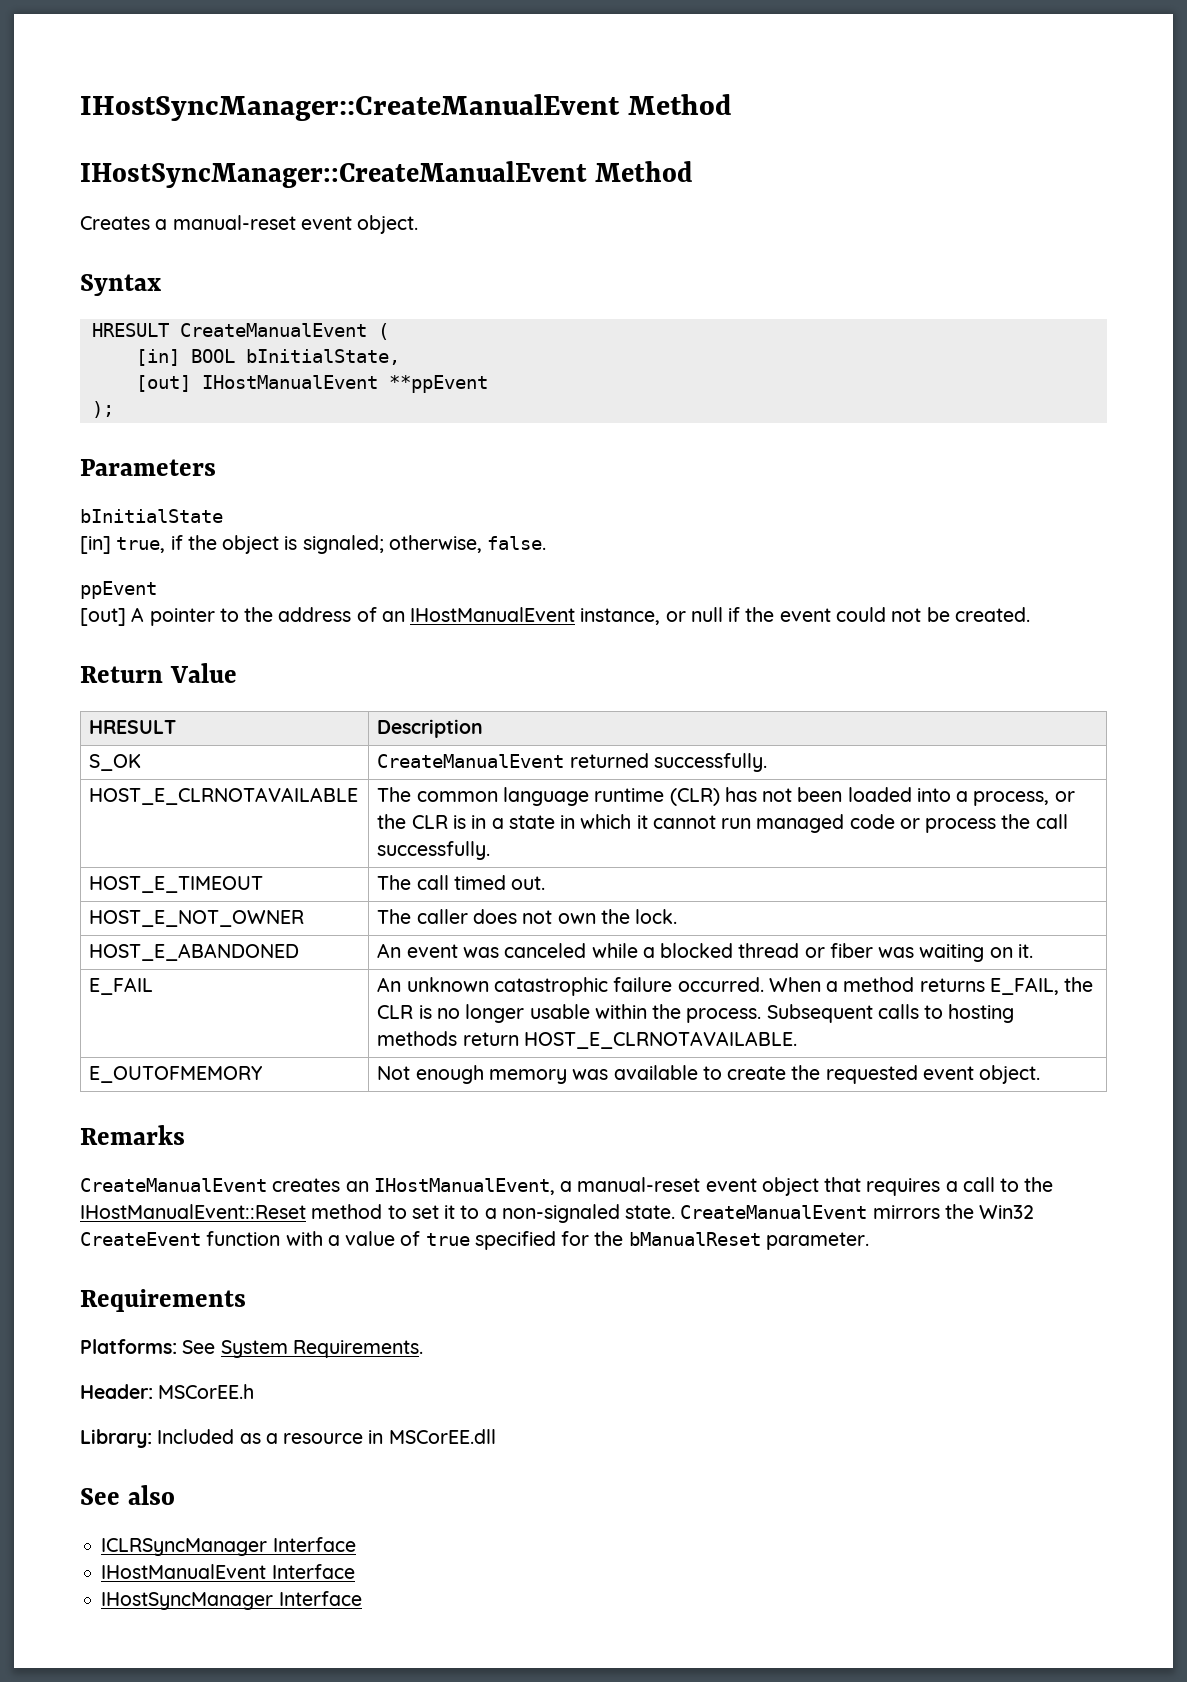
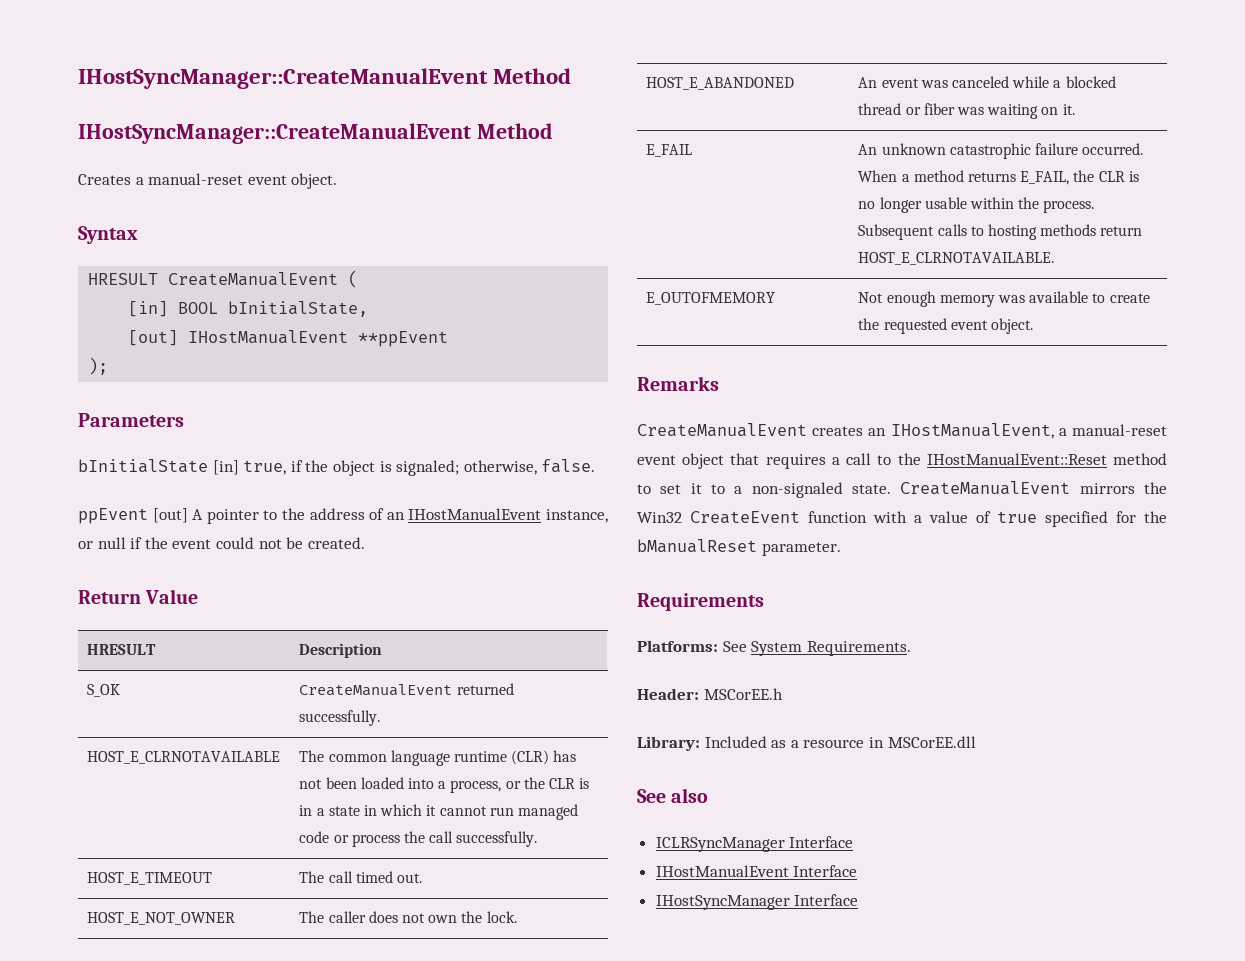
(223, 516) // -> (208, 466) none
(157, 590) // -> (148, 516) none

